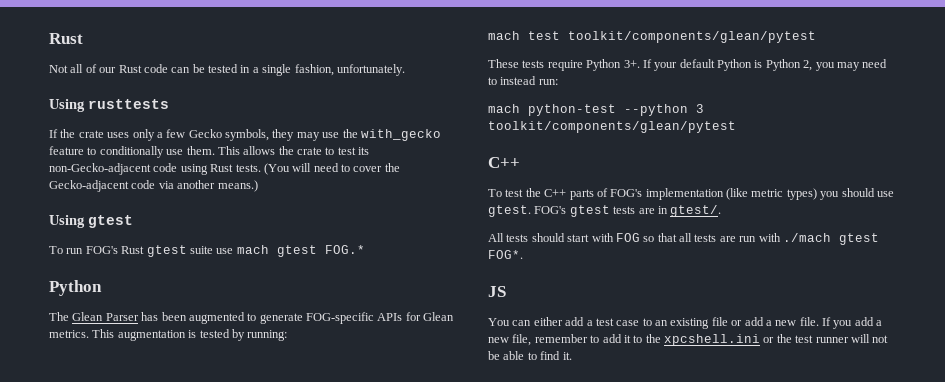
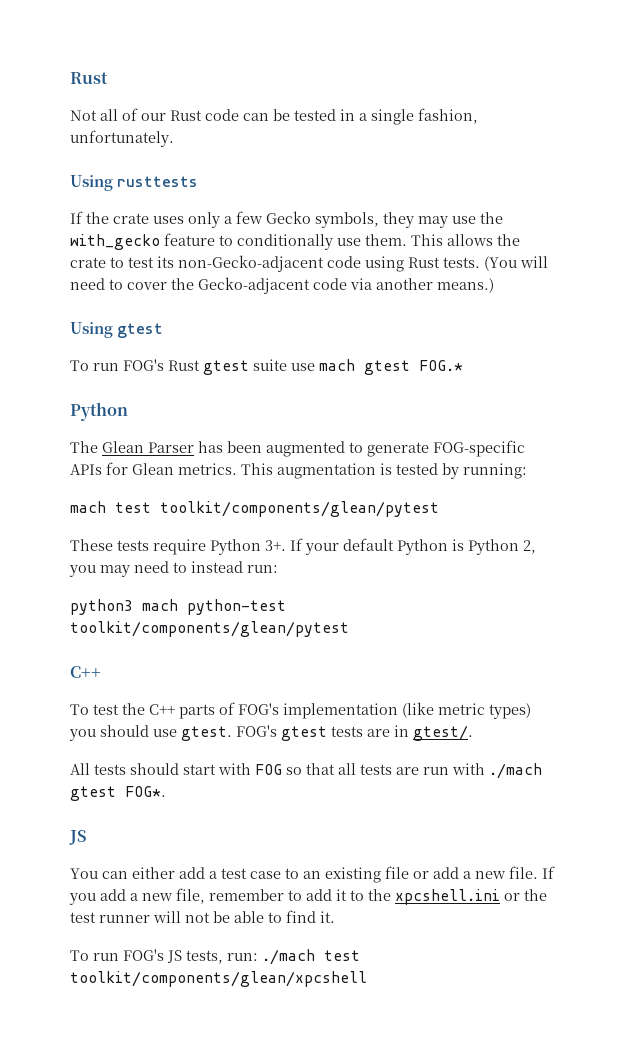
(558, 82) none -> [70,599,133,615] python3
[624,104,704,116] --python 3 -> (286, 607) none
(572, 356) none -> [70,949,360,965] [70,971,367,987] // To run FOG's JS tests, run: ./mach test toolkit/components/glean/xpcshell

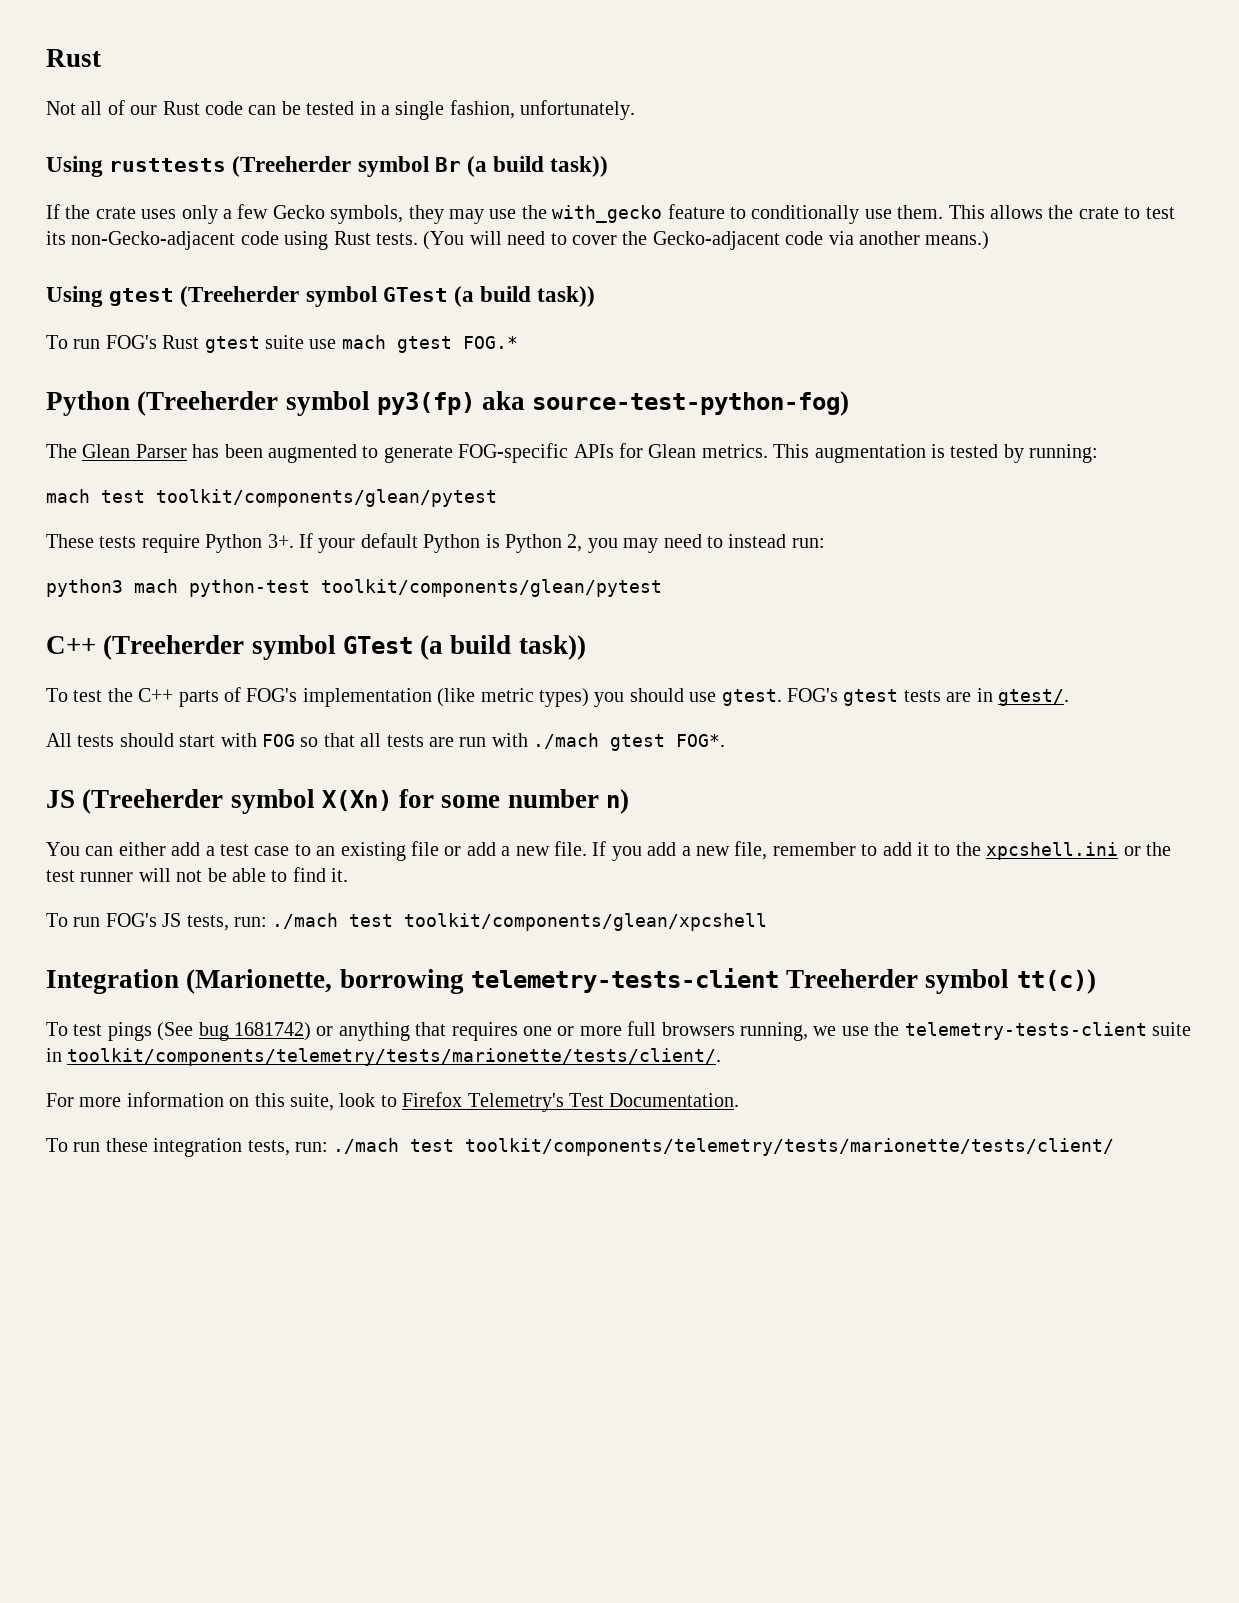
(199, 181) none -> [232,156,609,177] (Treeherder symbol Br (a build task))
(164, 330) none -> [180,286,596,307] (Treeherder symbol GTest (a build task))
(128, 411) none -> [137,391,850,416] (Treeherder symbol py3(fp) aka source-test-python-fog)
(101, 672) none -> [103,635,586,660] (Treeherder symbol GTest (a build task))
(87, 837) none -> [82,789,630,814] (Treeherder symbol X(Xn) for some number n)
(367, 979) none -> [46,968,1096,994] [46,1021,1191,1041] [46,1048,722,1066] [46,1092,740,1112] [46,1138,1115,1157] // Integration (Marionette, borrowing telemetry-tests-client Treeherder symbol tt(c)) // To test pings (See bug 1681742) or anything that requires one or more full browsers running, we use the telemetry-tests-client suite in toolkit/components/telemetry/tests/marionette/tests/client/. // For more information on this suite, look to Firefox Telemetry's Test Documentation. // To run these integration tests, run: ./mach test toolkit/components/telemetry/tests/marionette/tests/client/

